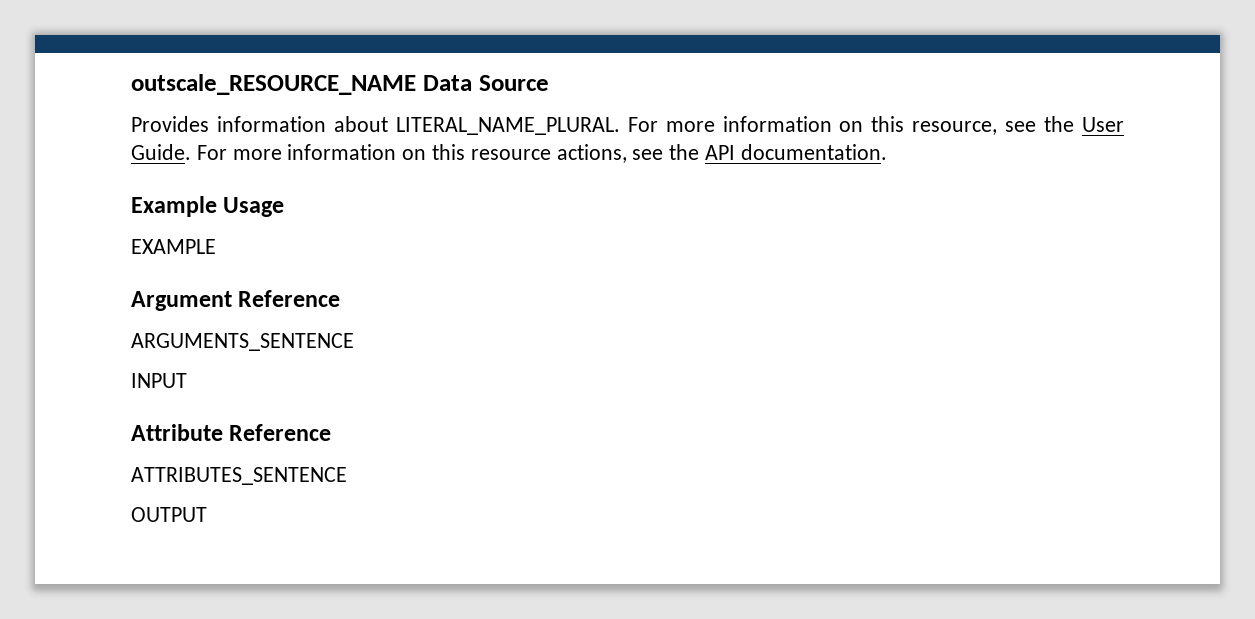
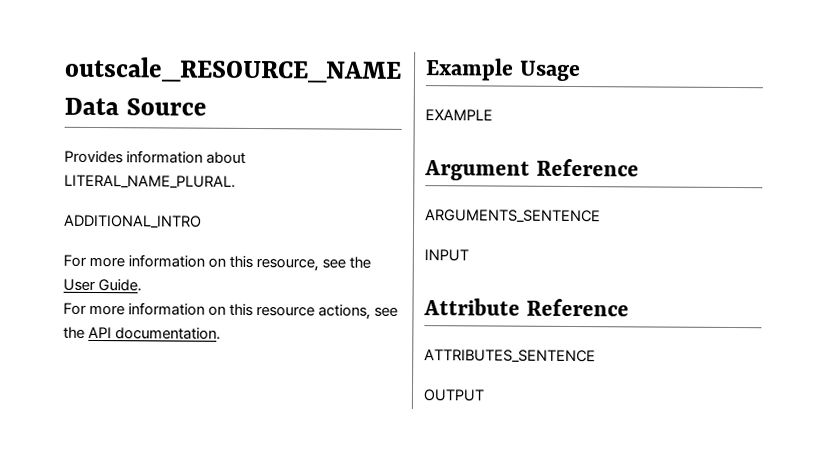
(620, 126) none -> [64,214,202,229] // ADDITIONAL_INTRO //
(191, 152) none -> (143, 285) //

